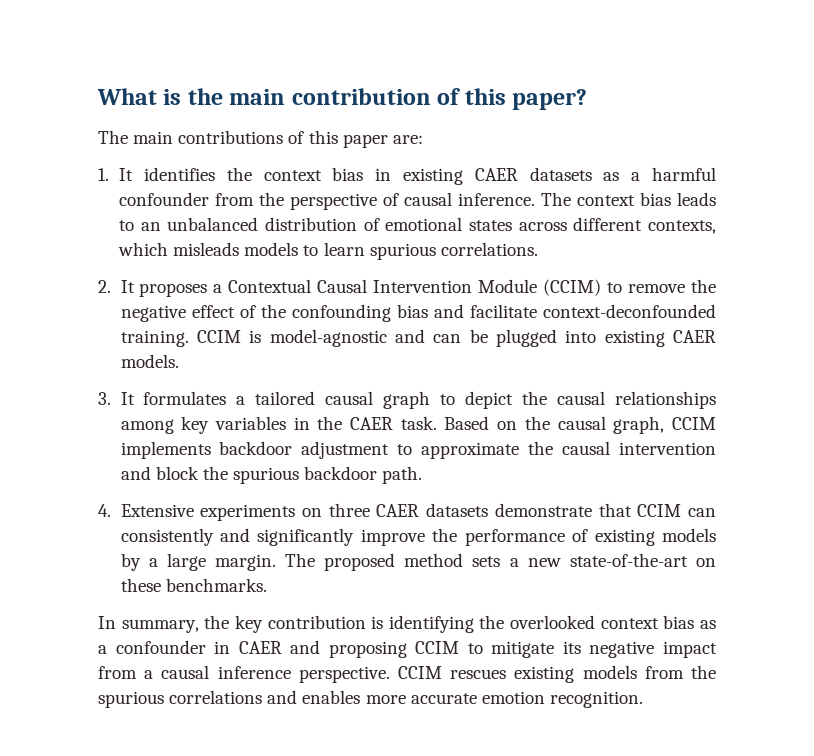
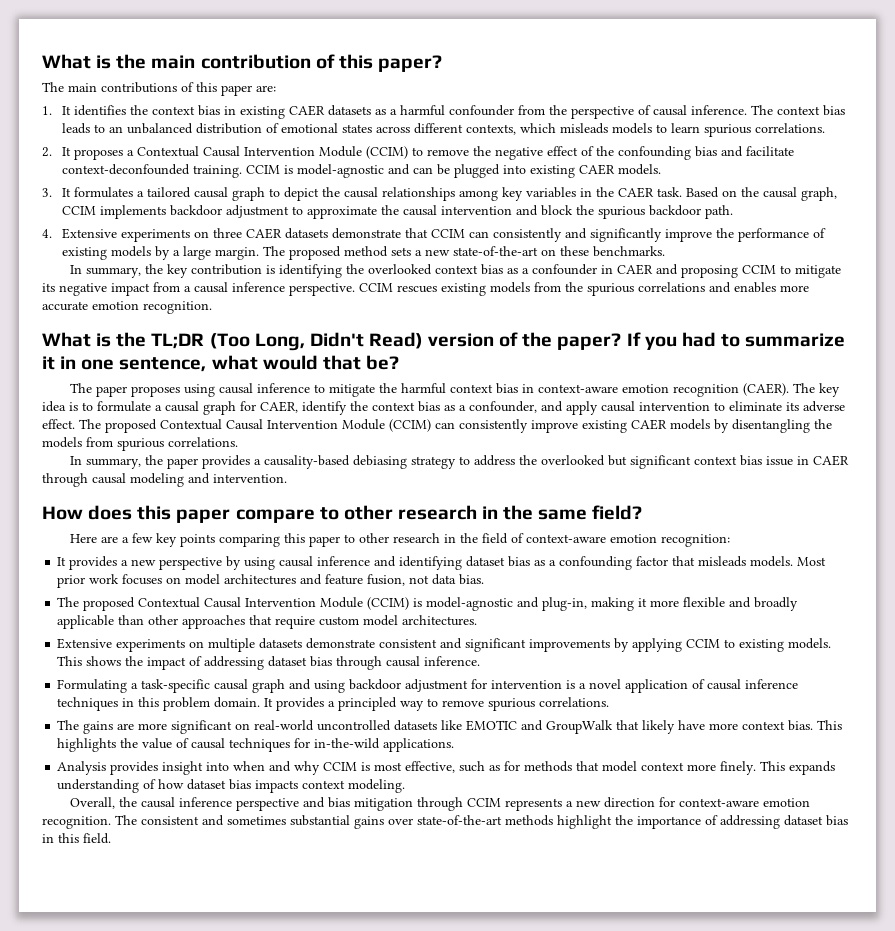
(643, 699) none -> [42,332,846,351] [42,355,399,372] [69,383,840,397] [42,401,845,415] [42,419,832,433] [42,437,238,451] [69,455,849,469] [42,473,287,487] [42,505,643,523] [69,533,730,547] [57,556,827,570] [57,574,485,588] [57,597,799,611] [57,615,478,629] [57,638,832,652] [57,656,481,670] [57,679,799,693] [57,697,610,711] [57,720,843,734] [57,738,455,752] [57,761,836,775] [57,779,406,793] [69,797,810,811] [42,815,848,829] [42,833,111,844] // What is the TL;DR (Too Long, Didn't Read) version of the paper? If you had to summarize it in one sentence, what would that be? // The paper proposes using causal inference to mitigate the harmful context bias in context-aware emotion recognition (CAER). The key idea is to formulate a causal graph for CAER, identify the context bias as a confounder, and apply causal intervention to eliminate its adverse effect. The proposed Contextual Causal Intervention Module (CCIM) can consistently improve existing CAER models by disentangling the models from spurious correlations. // In summary, the paper provides a causality-based debiasing strategy to address the overlooked but significant context bias issue in CAER through causal modeling and intervention. // How does this paper compare to other research in the same field? // Here are a few key points comparing this paper to other research in the field of context-aware emotion recognition: // It provides a new perspective by using causal inference and identifying dataset bias as a confounding factor that misleads models. Most prior work focuses on model architectures and feature fusion, not data bias. // The proposed Contextual Causal Intervention Module (CCIM) is model-agnostic and plug-in, making it more flexible and broadly applicable than other approaches that require custom model architectures. // Extensive experiments on multiple datasets demonstrate consistent and significant improvements by applying CCIM to existing models. This shows the impact of addressing dataset bias through causal inference. // Formulating a task-specific causal graph and using backdoor adjustment for intervention is a novel application of causal inference techniques in this problem domain. It provides a principled way to remove spurious correlations. // The gains are more significant on real-world uncontrolled datasets like EMOTIC and GroupWalk that likely have more context bias. This highlights the value of causal techniques for in-the-wild applications. // Analysis provides insight into when and why CCIM is most effective, such as for methods that model context more finely. This expands understanding of how dataset bias impacts context modeling. // Overall, the causal inference perspective and bias mitigation through CCIM represents a new direction for context-aware emotion recognition. The consistent and sometimes substantial gains over state-of-the-art methods highlight the importance of addressing dataset bias in this field.

